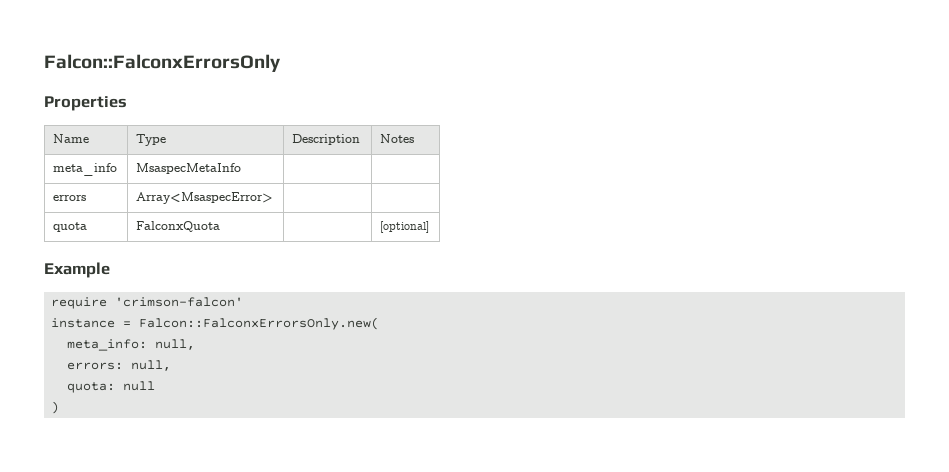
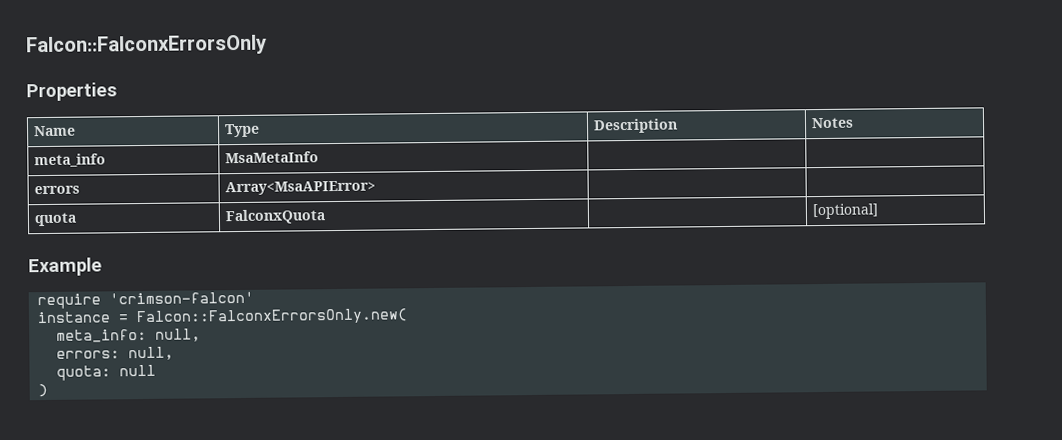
[136,163,242,174] MsaspecMetaInfo -> [224,151,319,164] MsaMetaInfo
[136,192,274,204] Array<MsaspecError> -> [224,180,376,196] Array<MsaAPIError>

